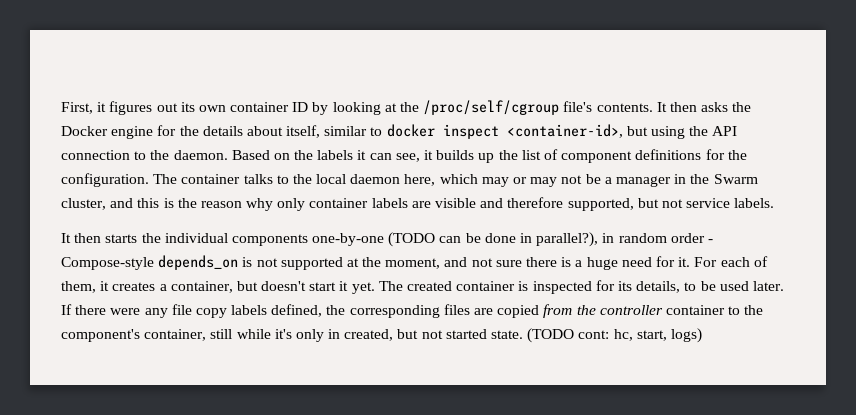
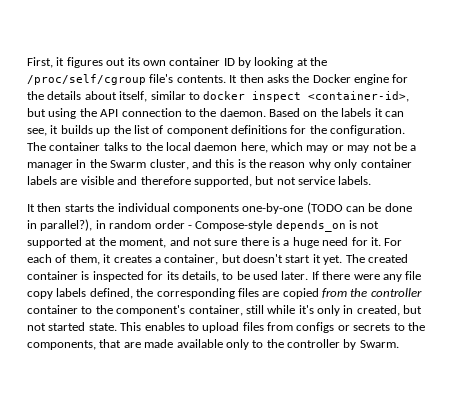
[527,328,702,343] (TODO cont: hc, start, logs) -> [120,322,425,333] [27,339,399,350] This enables to upload files from configs or secrets to the components, that are made available only to the controller by Swarm.

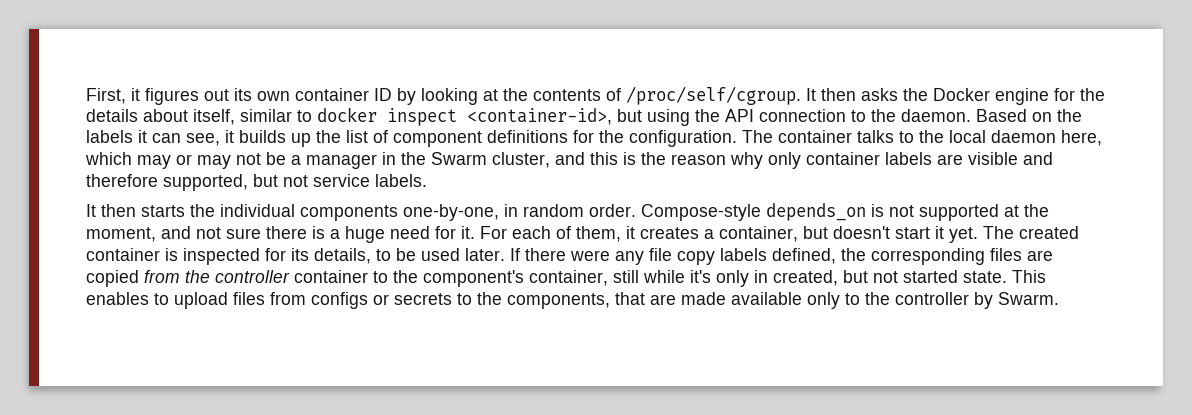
[27,74,226,85] /proc/self/cgroup file's contents. -> [533,86,801,105] contents of /proc/self/cgroup.
[242,202,412,214] [27,219,192,231] one-by-one (TODO can be done in parallel?), in random order - -> [403,204,636,221] one-by-one, in random order.

